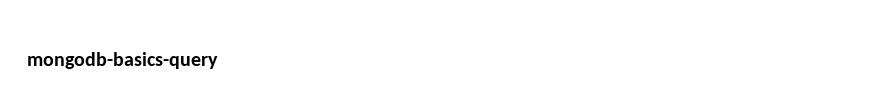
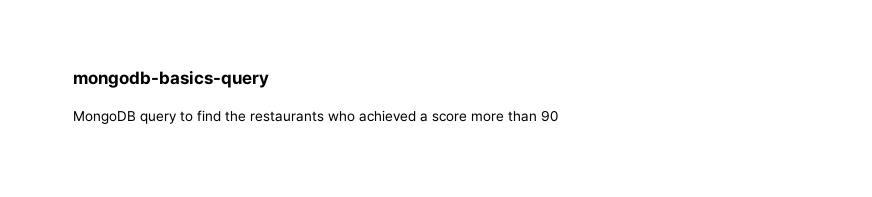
(218, 60) none -> [73,110,558,124] // MongoDB query to find the restaurants who achieved a score more than 90

